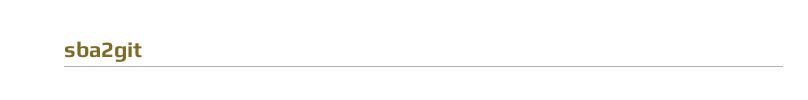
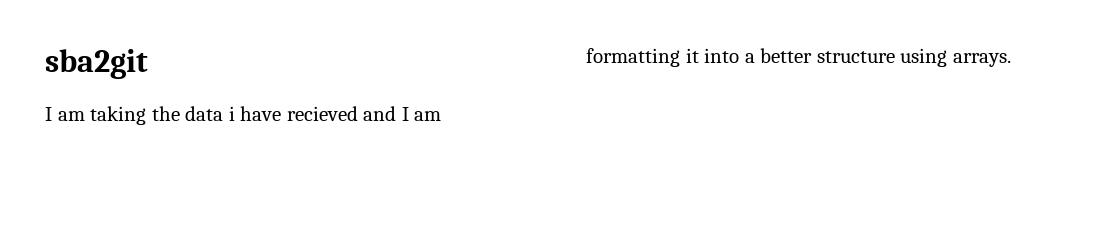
(142, 51) none -> [45,106,442,125] [586,48,1011,67] // I am taking the data i have recieved and I am formatting it into a better structure using arrays.

